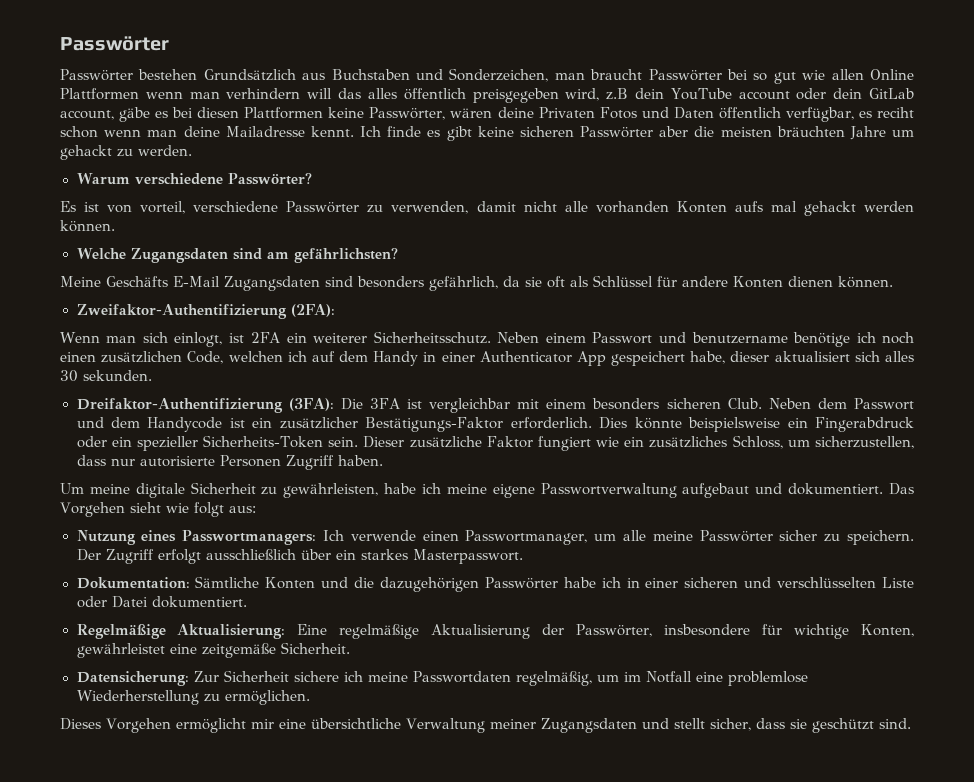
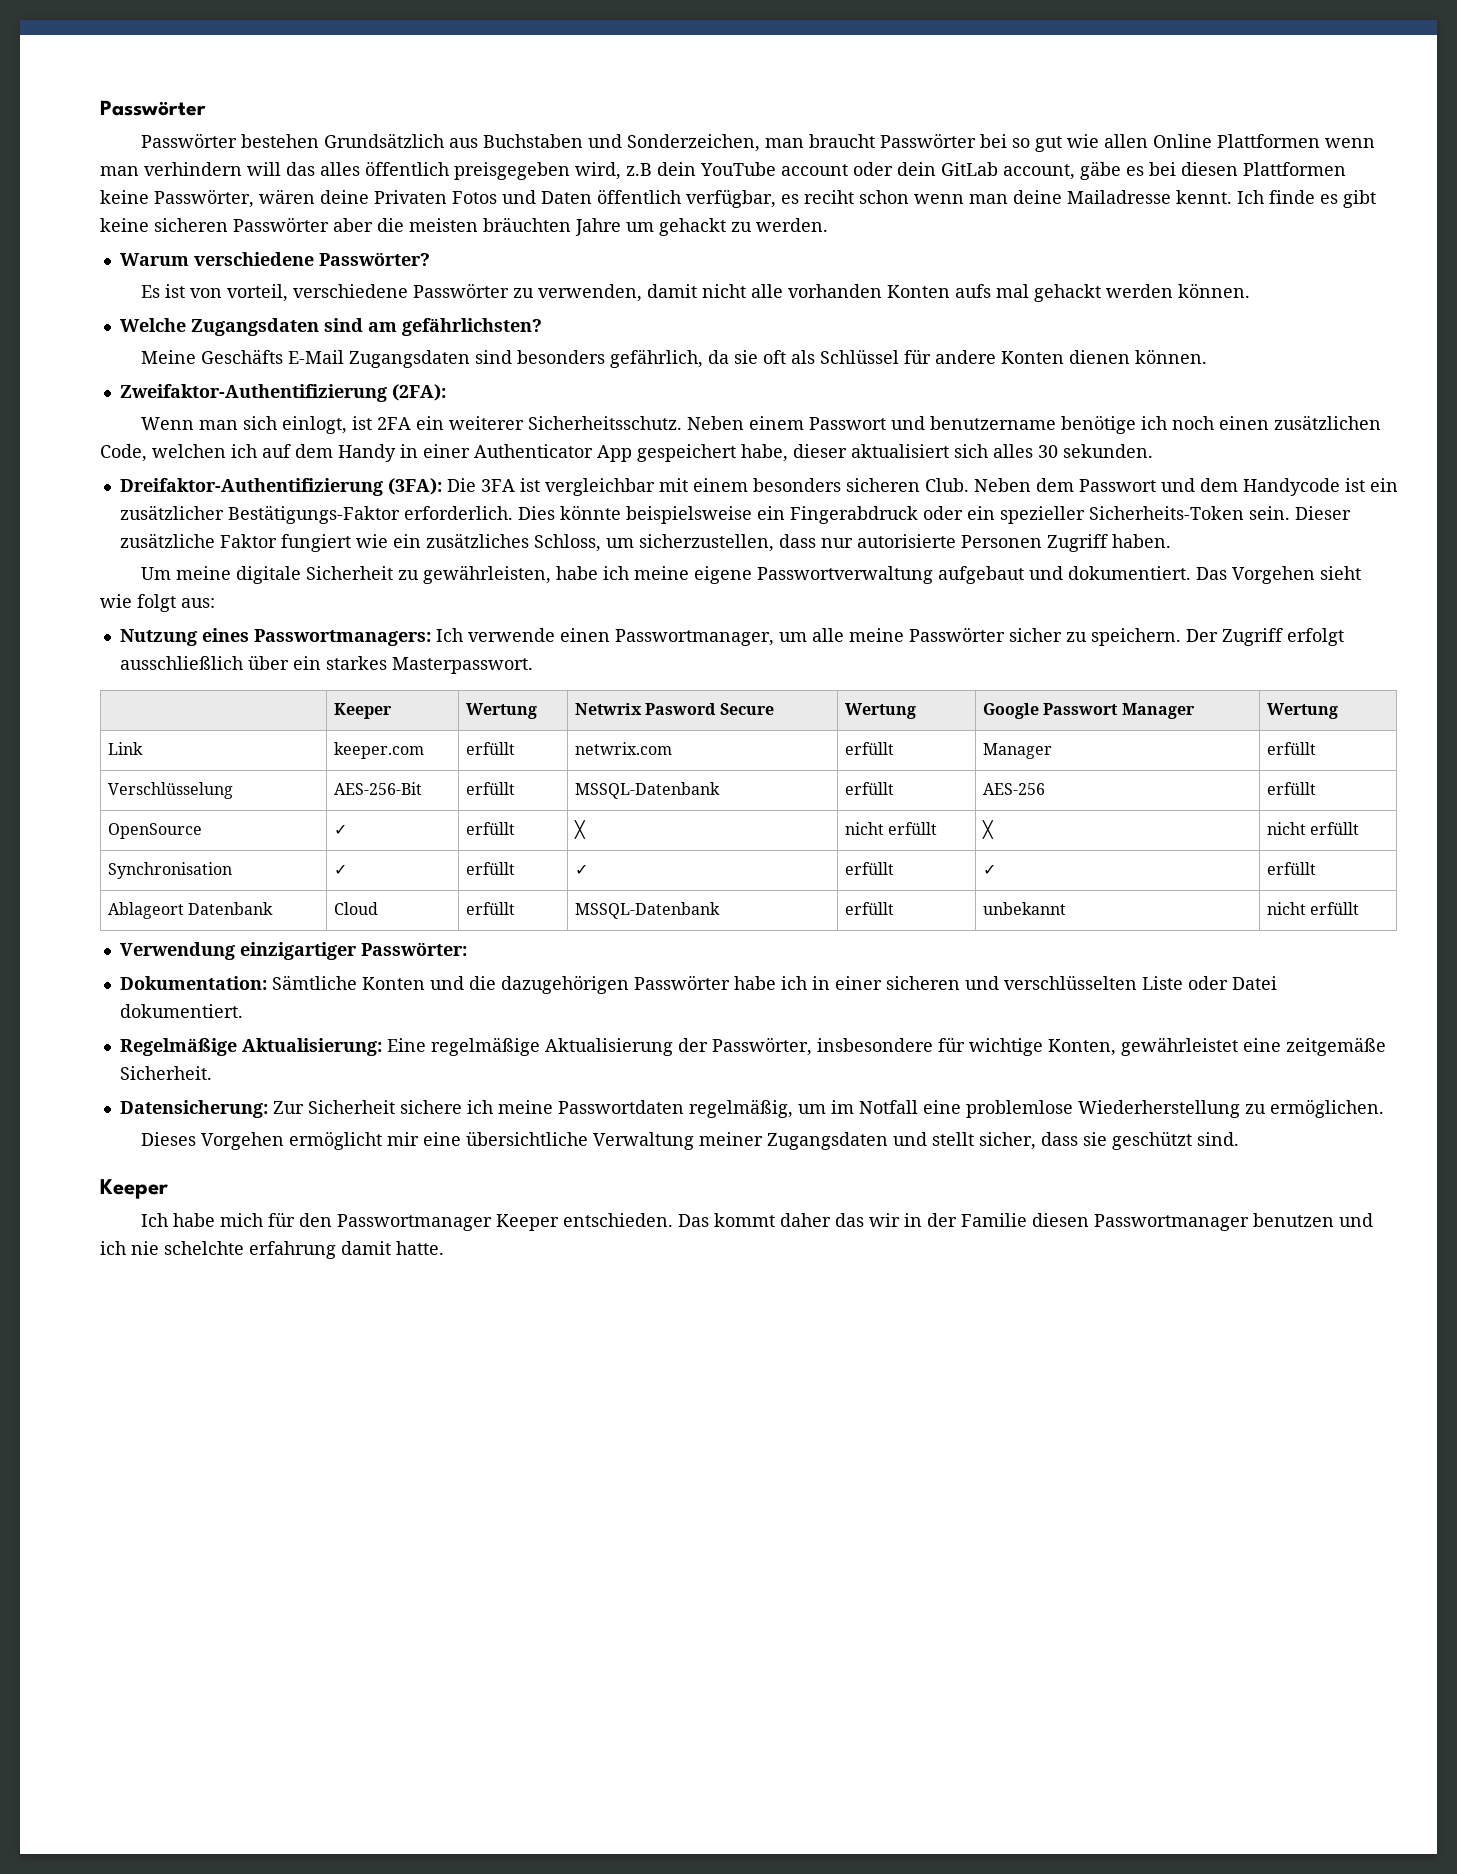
(523, 556) none -> [334,703,393,719] [466,703,538,719] [575,703,774,715] [845,703,917,719] [983,703,1195,719] [1267,703,1339,719] [108,742,144,755] [334,742,425,759] [466,742,516,755] [575,742,673,755] [845,742,895,755] [983,743,1053,759] [1267,742,1317,755] [108,782,234,799] [334,782,423,795] [466,782,516,795] [575,782,721,799] [845,782,895,795] [983,783,1046,795] [1267,782,1317,795] [108,823,203,839] [334,824,348,835] [466,822,516,835] [574,820,587,839] [845,822,938,835] [982,820,995,839] [1267,822,1360,835] [108,862,233,879] [334,864,348,875] [466,862,516,875] [575,864,589,875] [845,862,895,875] [983,864,997,875] [1267,862,1317,875] [108,902,274,919] [334,902,379,915] [466,902,516,915] [575,902,721,919] [845,902,895,915] [983,902,1067,915] [1267,902,1360,915] [119,942,467,960] // | Keeper | Wertung | Netwrix Pasword Secure | Wertung | Google Passwort Manager | Wertung // Link | keeper.com | erfüllt | netwrix.com | erfüllt | Manager | erfüllt // Verschlüsselung | AES-256-Bit | erfüllt | MSSQL-Datenbank | erfüllt | AES-256 | erfüllt // OpenSource | ✓ | erfüllt | ╳ | nicht erfüllt | ╳ | nicht erfüllt // Synchronisation | ✓ | erfüllt | ✓ | erfüllt | ✓ | erfüllt // Ablageort Datenbank | Cloud | erfüllt | MSSQL-Datenbank | erfüllt | unbekannt | nicht erfüllt // Verwendung einzigartiger Passwörter:
(911, 723) none -> [100,1179,168,1199] [141,1212,1374,1231] [100,1241,444,1259] // Keeper // Ich habe mich für den Passwortmanager Keeper entschieden. Das kommt daher das wir in der Familie diesen Passwortmanager benutzen und ich nie schelchte erfahrung damit hatte.

